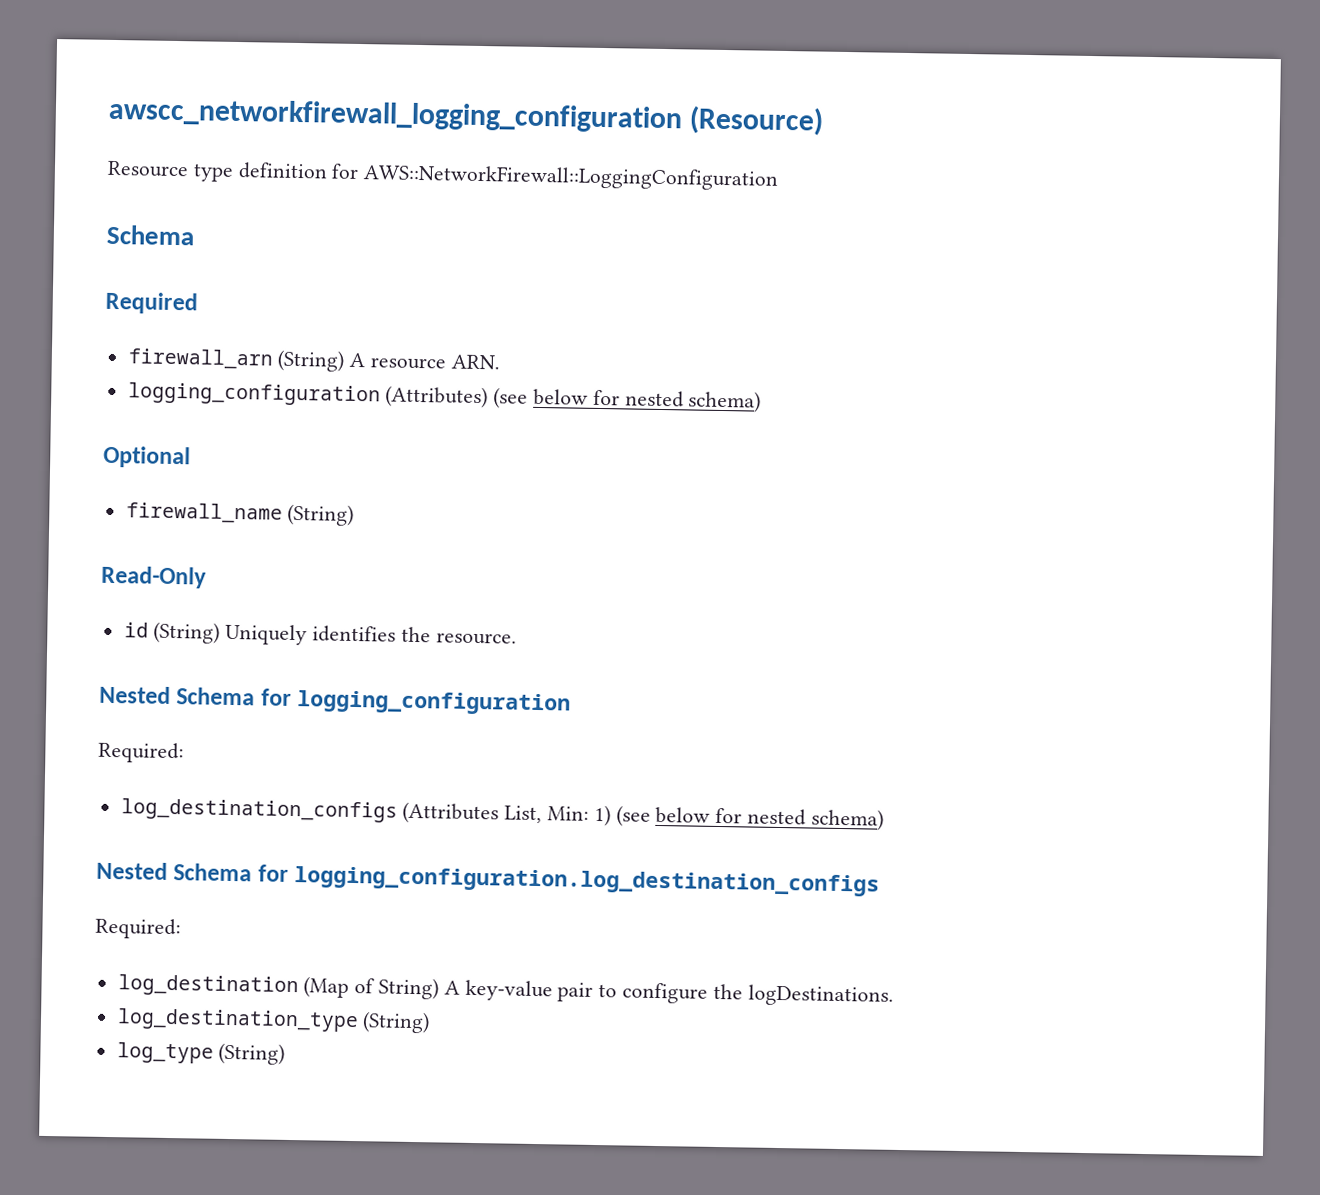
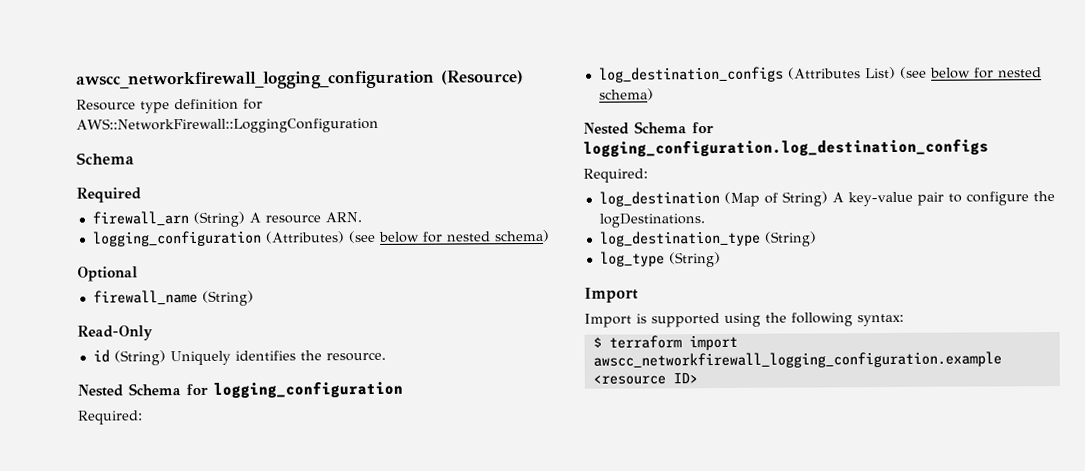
[504,804,611,827] List, Min: 1) -> [864,66,896,80] List)
(286, 1053) none -> [584,287,639,303] [584,312,904,328] [592,334,738,351] [592,351,1002,369] [592,372,698,385] // Import // Import is supported using the following syntax: // $ terraform import awscc_networkfirewall_logging_configuration.example <resource ID>

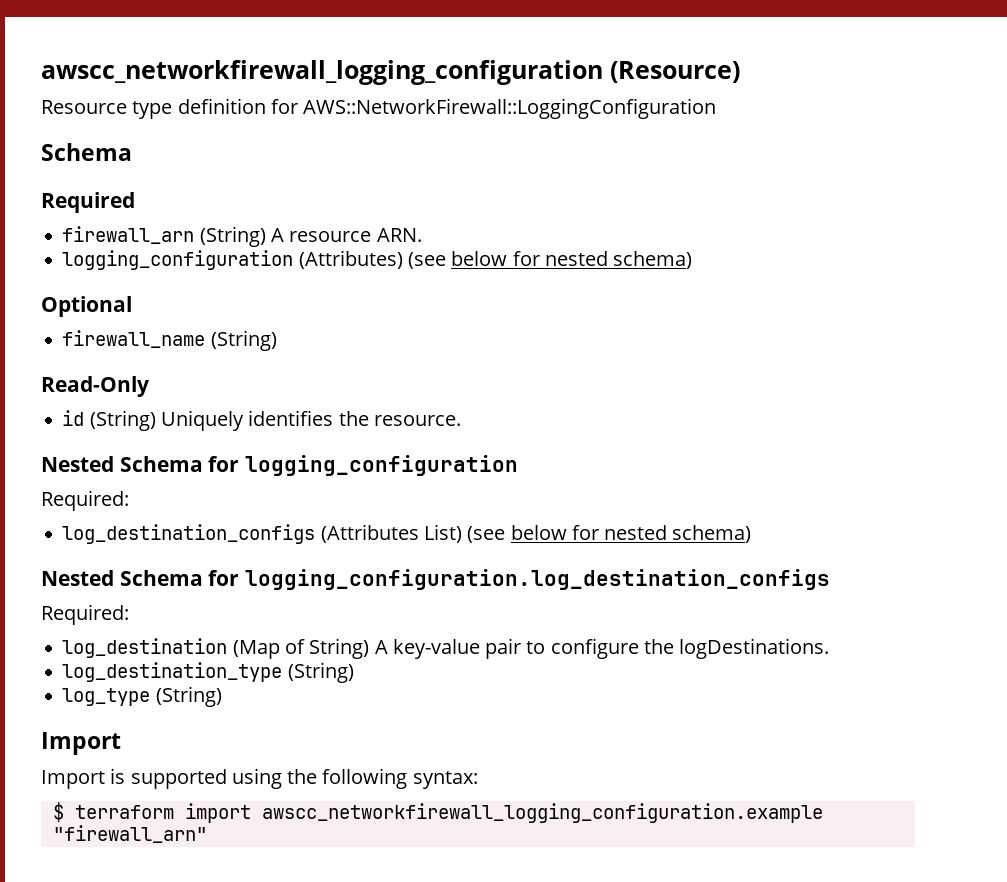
[592,372,698,385] <resource ID> -> [52,825,207,843] "firewall_arn"

